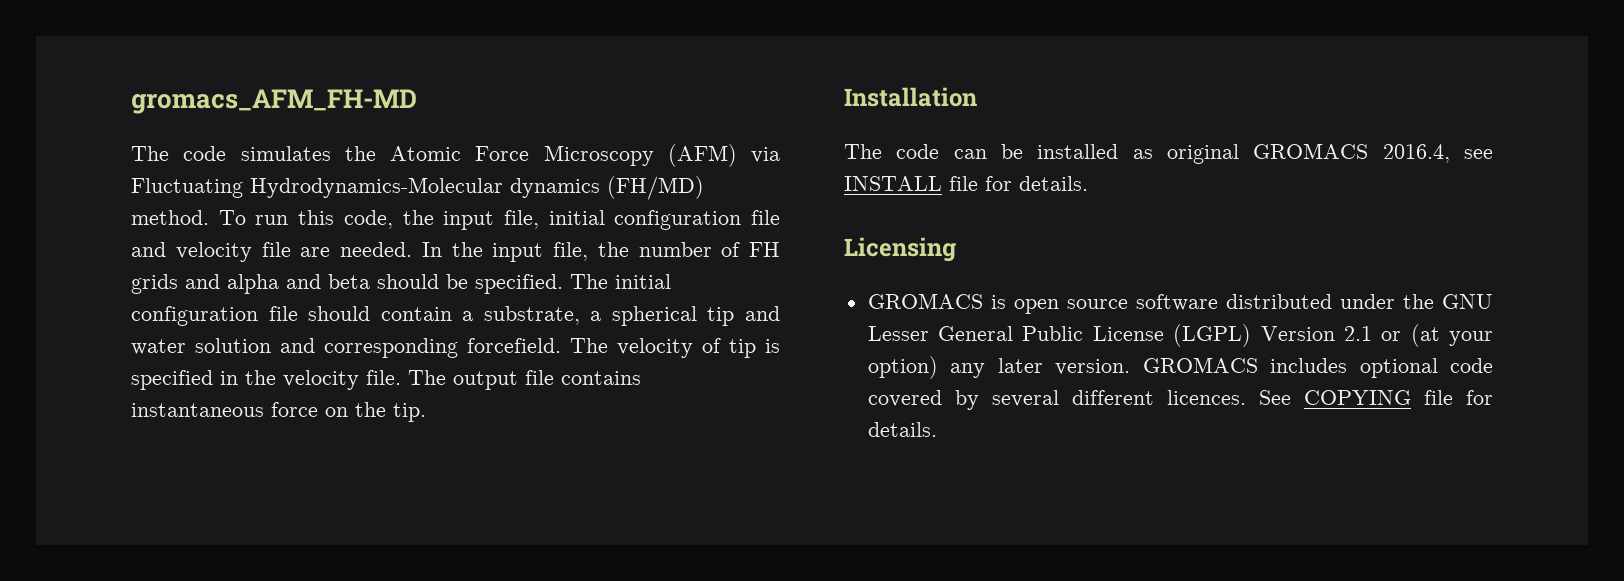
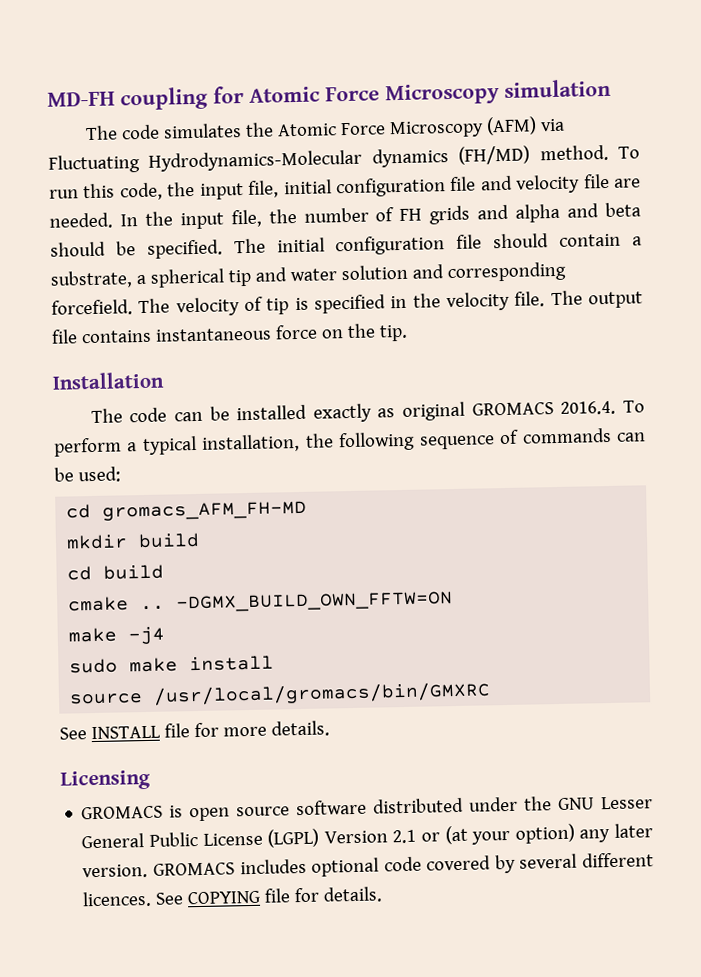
[131,89,417,114] gromacs_AFM_FH-MD -> [47,78,611,111] MD-FH coupling for Atomic Force Microscopy simulation
(1119, 151) none -> [312,403,372,423] exactly
[1382,144,1493,163] 2016.4, see -> [560,400,645,415] [53,427,646,457] [54,466,121,483] [66,500,308,521] [66,532,201,550] [67,564,165,581] [68,591,454,613] [68,626,166,645] [69,655,275,674] [69,681,492,706] [59,727,87,740] 2016.4. To perform a typical installation, the following sequence of commands can be used: // cd gromacs_AFM_FH-MD // mkdir build // cd build // cmake .. -DGMX_BUILD_OWN_FFTW=ON // make -j4 // sudo make install // source /usr/local/gromacs/bin/GMXRC // See
(1012, 183) none -> [222,726,267,737] more

